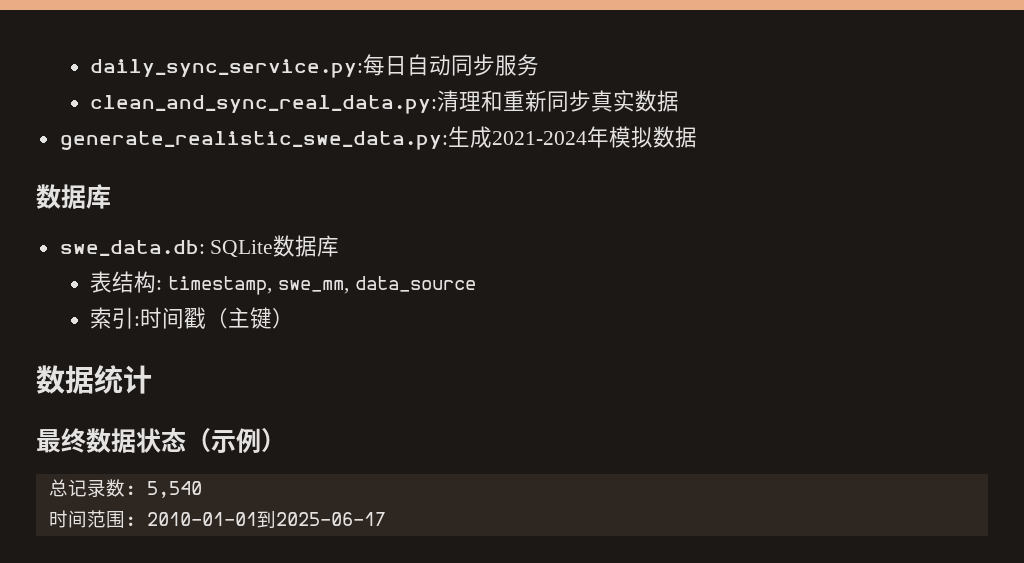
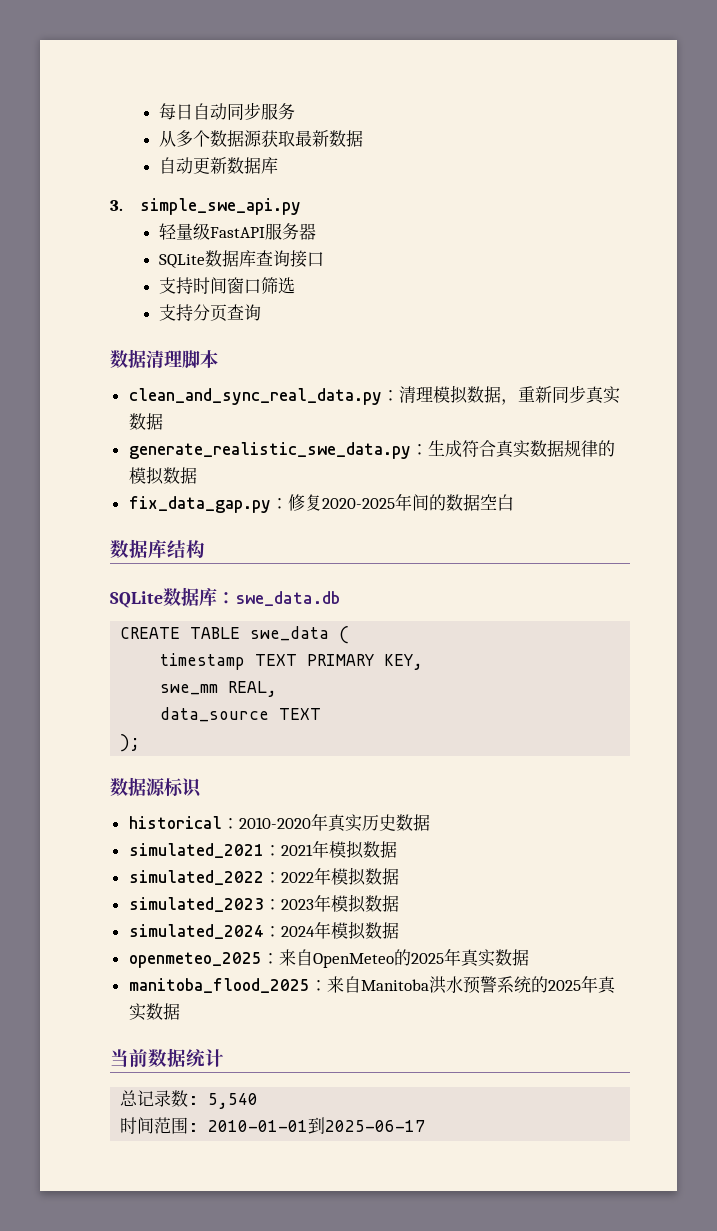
[90,59,364,78] daily_sync_service.py: -> (158, 111) none
[90,90,680,114] [59,126,697,150] [36,184,111,209] [59,235,340,257] [90,271,476,295] [90,307,295,329] [36,365,152,394] [36,428,286,453] clean_and_sync_real_data.py:清理和重新同步真实数据 // generate_realistic_swe_data.py:生成2021-2024年模拟数据 // 数据库 // swe_data.db: SQLite数据库 // 表结构: timestamp, swe_mm, data_source // 索引:时间戳（主键） // 数据统计 // 最终数据状态（示例） -> [158,130,363,147] [158,157,278,174] [110,198,302,215] [158,223,316,240] [158,250,324,268] [158,277,295,294] [158,304,261,322] [110,349,218,368] [128,385,620,405] [128,413,163,430] [128,440,615,459] [128,466,197,485] [128,493,514,513] [110,539,205,559] [110,587,340,608] [120,626,350,644] [160,653,424,670] [160,681,278,697] [160,707,322,722] [120,734,141,752] [110,777,202,798] [128,813,430,832] [128,840,397,859] [128,867,399,886] [128,894,399,913] [128,921,399,940] [128,948,529,968] [128,975,616,994] [128,1003,180,1021] [110,1048,224,1067] 从多个数据源获取最新数据 // 自动更新数据库 // 3. simple_swe_api.py // 轻量级FastAPI服务器 // SQLite数据库查询接口 // 支持时间窗口筛选 // 支持分页查询 // 数据清理脚本 // clean_and_sync_real_data.py：清理模拟数据，重新同步真实数据 // generate_realistic_swe_data.py：生成符合真实数据规律的模拟数据 // fix_data_gap.py：修复2020-2025年间的数据空白 // 数据库结构 // SQLite数据库：swe_data.db // CREATE TABLE swe_data ( // timestamp TEXT PRIMARY KEY, // swe_mm REAL, // data_source TEXT // ); // 数据源标识 // historical：2010-2020年真实历史数据 // simulated_2021：2021年模拟数据 // simulated_2022：2022年模拟数据 // simulated_2023：2023年模拟数据 // simulated_2024：2024年模拟数据 // openmeteo_2025：来自OpenMeteo的2025年真实数据 // manitoba_flood_2025：来自Manitoba洪水预警系统的2025年真实数据 // 当前数据统计

